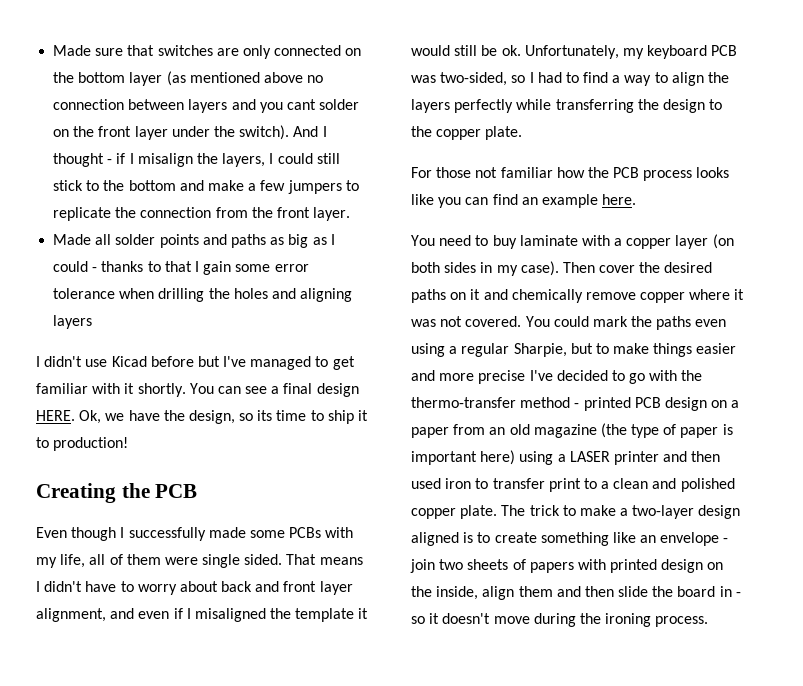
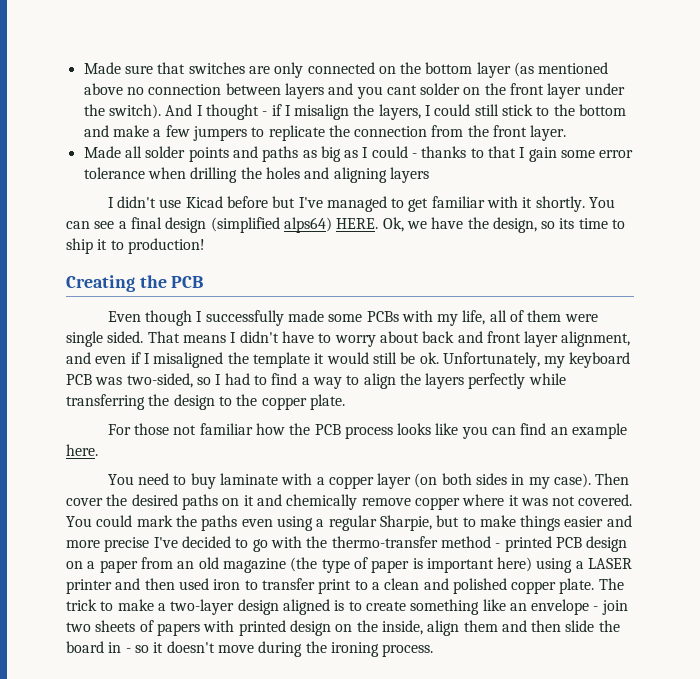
(359, 390) none -> [210,217,332,233] (simplified alps64)

